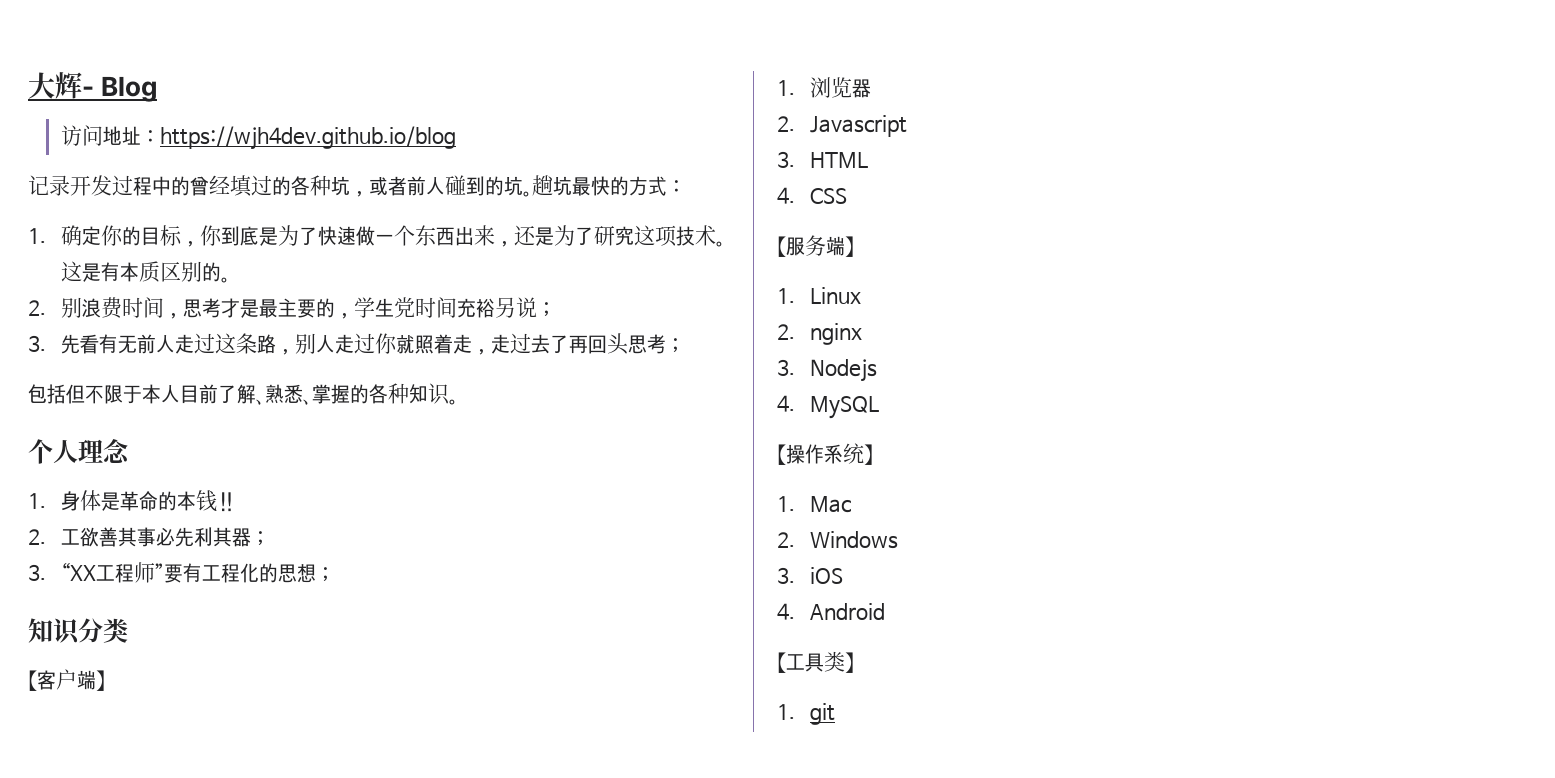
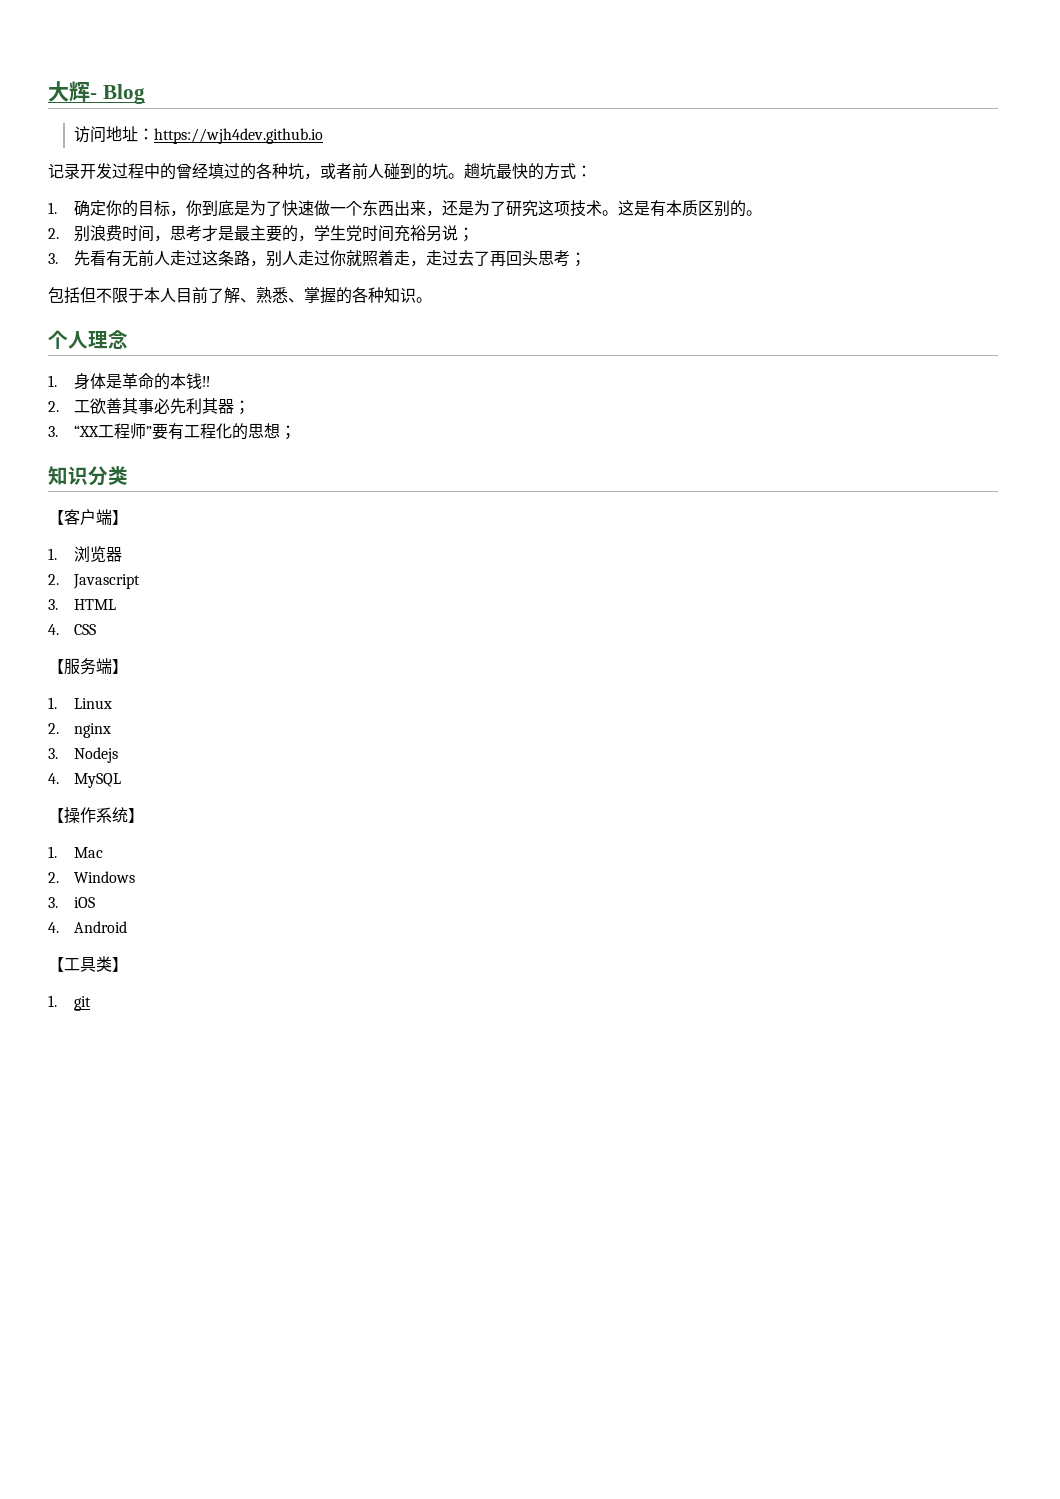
[159,126,456,150] https://wjh4dev.github.io/blog -> [154,128,324,144] https://wjh4dev.github.io

